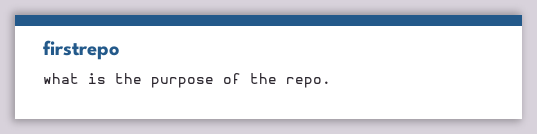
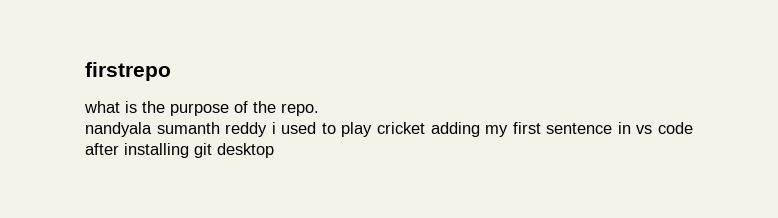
(331, 82) none -> [85,122,693,137] [85,143,274,158] // nandyala sumanth reddy i used to play cricket adding my first sentence in vs code after installing git desktop

